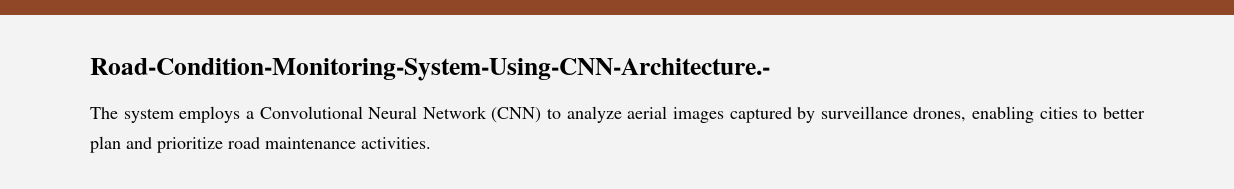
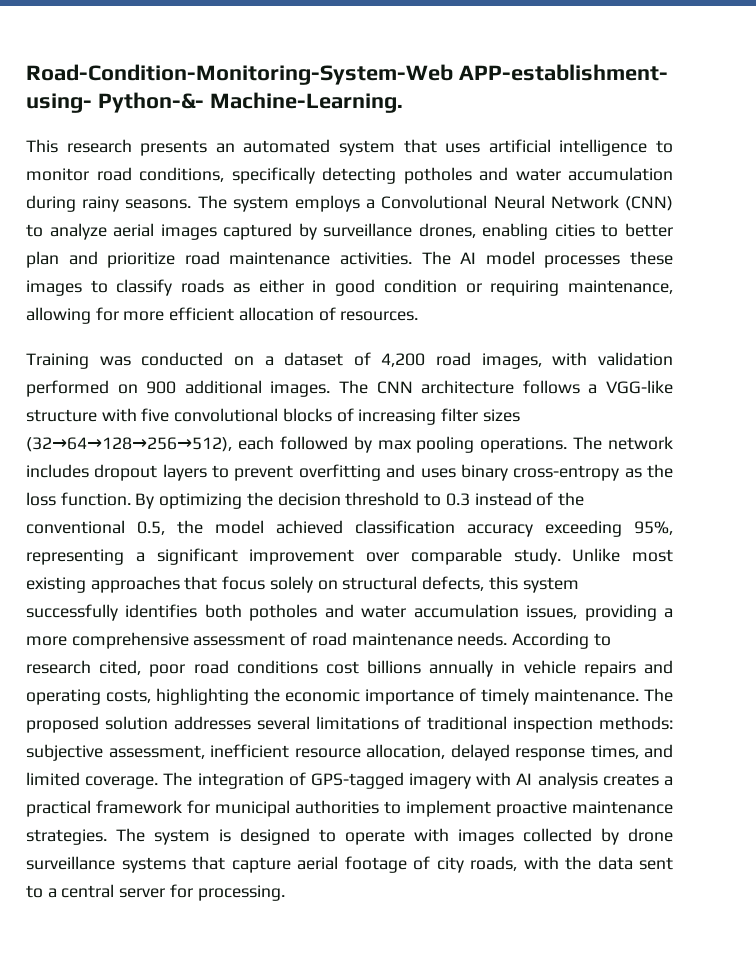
[90,58,770,81] Road-Condition-Monitoring-System-Using-CNN-Architecture.- // -> [26,64,668,85] [26,92,403,113] [26,139,674,156] [26,167,673,184] [26,195,192,212] Road-Condition-Monitoring-System-Web APP-establishment- using- Python-&- Machine-Learning. // This research presents an automated system that uses artificial intelligence to monitor road conditions, specifically detecting potholes and water accumulation during rainy seasons.
(431, 143) none -> [421,251,674,268] [26,279,674,296] [26,307,419,324] [26,352,673,369] [26,380,674,397] [26,408,520,425] [26,436,673,453] [26,464,674,481] [26,492,584,509] [26,520,673,537] [26,548,673,565] [26,576,579,593] [26,604,674,621] [26,632,611,649] [26,660,673,677] [26,688,673,705] [26,716,673,733] [26,744,673,761] [26,772,673,789] [26,800,673,817] [26,828,673,845] [26,856,673,873] [26,884,285,901] The AI model processes these images to classify roads as either in good condition or requiring maintenance, allowing for more efficient allocation of resources. // Training was conducted on a dataset of 4,200 road images, with validation performed on 900 additional images. The CNN architecture follows a VGG-like structure with five convolutional blocks of increasing filter sizes (32→64→128→256→512), each followed by max pooling operations. The network includes dropout layers to prevent overfitting and uses binary cross-entropy as the loss function. By optimizing the decision threshold to 0.3 instead of the conventional 0.5, the model achieved classification accuracy exceeding 95%, representing a significant improvement over comparable study. Unlike most existing approaches that focus solely on structural defects, this system successfully identifies both potholes and water accumulation issues, providing a more comprehensive assessment of road maintenance needs. According to research cited, poor road conditions cost billions annually in vehicle repairs and operating costs, highlighting the economic importance of timely maintenance. The proposed solution addresses several limitations of traditional inspection methods: subjective assessment, inefficient resource allocation, delayed response times, and limited coverage. The integration of GPS-tagged imagery with AI analysis creates a practical framework for municipal authorities to implement proactive maintenance strategies. The system is designed to operate with images collected by drone surveillance systems that capture aerial footage of city roads, with the data sent to a central server for processing.

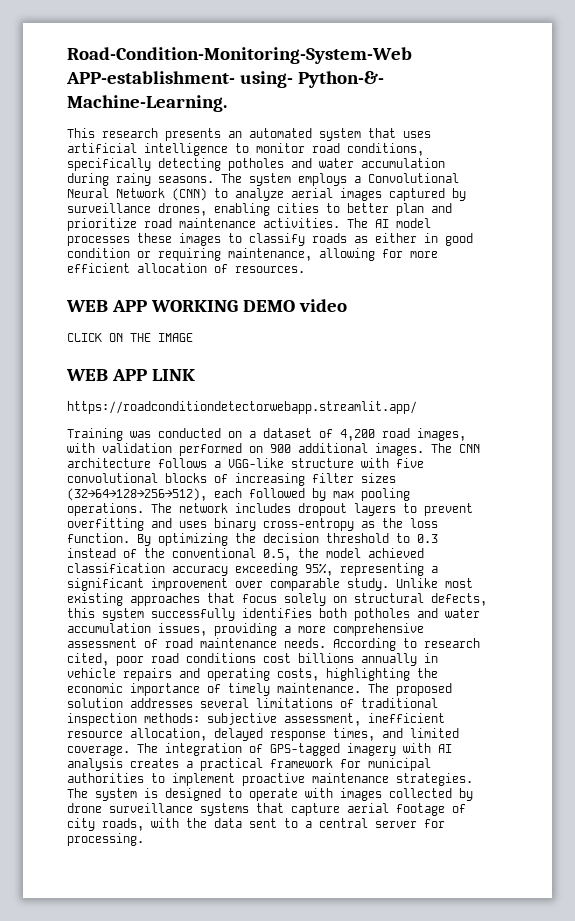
(419, 316) none -> [66,299,347,312] [67,333,193,342] [66,369,195,381] [67,401,417,414] // WEB APP WORKING DEMO video // CLICK ON THE IMAGE // WEB APP LINK // https://roadconditiondetectorwebapp.streamlit.app/

